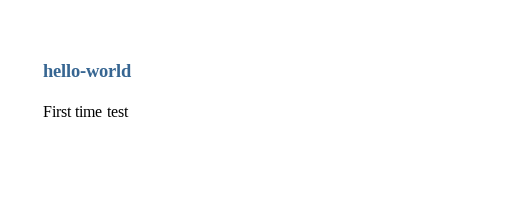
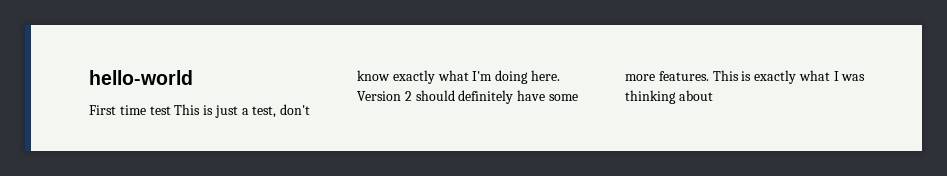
(129, 112) none -> [174,104,311,118] [357,70,560,84] [357,90,578,104] [625,70,866,84] [625,90,713,104] This is just a test, don't know exactly what I'm doing here. Version 2 should definitely have some more features. This is exactly what I was thinking about

